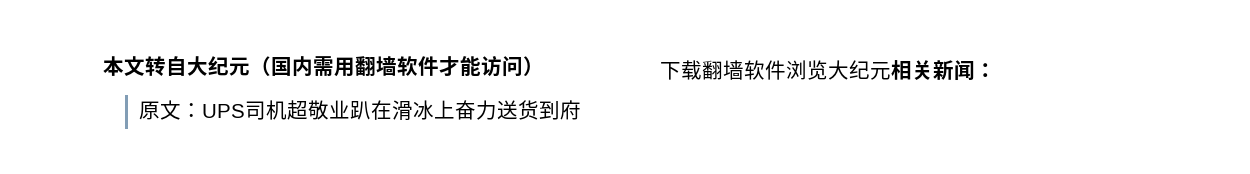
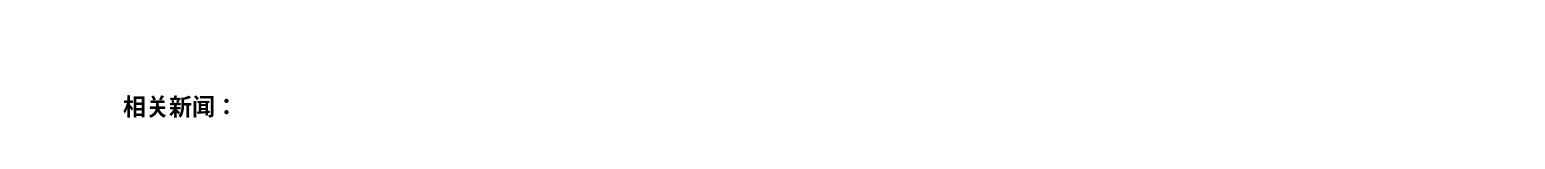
[103,56,544,77] [139,100,582,120] [660,60,891,80] 本文转自大纪元（国内需用翻墙软件才能访问） // 原文：UPS司机超敬业趴在滑冰上奋力送货到府 // 下载翻墙软件浏览大纪元 -> (123, 106) none

